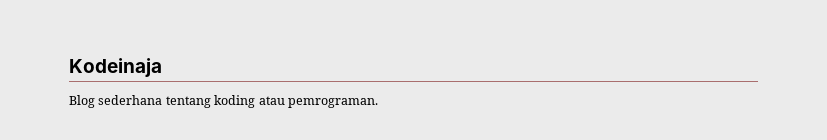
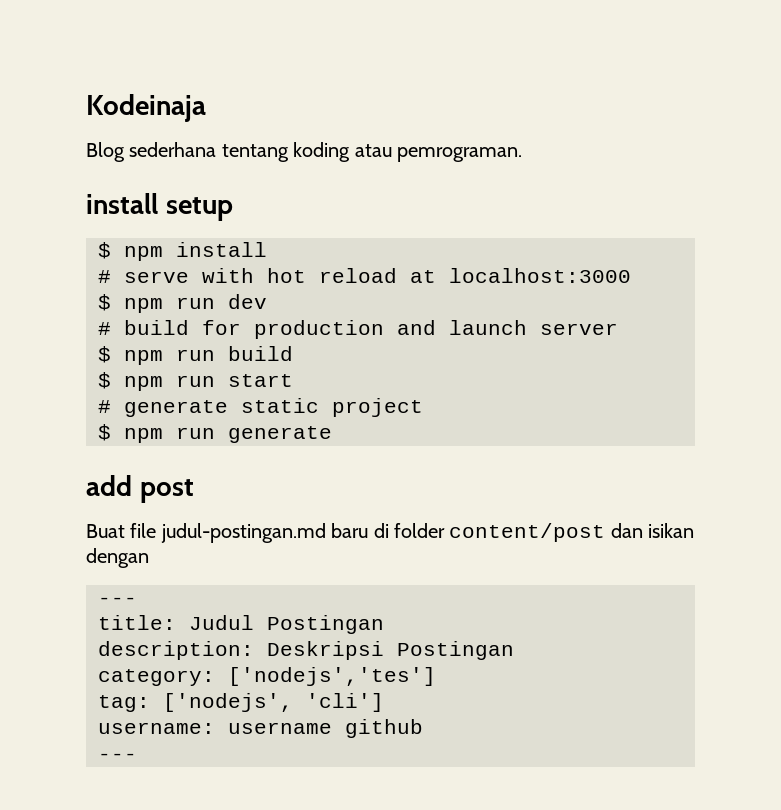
(378, 103) none -> [86,193,233,221] [98,242,267,261] [98,268,631,283] [98,294,267,313] [98,320,618,339] [98,346,293,365] [98,372,293,391] [98,398,423,417] [98,424,332,443] [86,475,194,503] [86,523,695,543] [86,548,149,568] [98,597,137,604] [98,615,384,634] [98,641,514,660] [98,667,436,686] [98,693,384,712] [98,719,423,738] [98,753,137,760] // install setup // $ npm install // # serve with hot reload at localhost:3000 // $ npm run dev // # build for production and launch server // $ npm run build // $ npm run start // # generate static project // $ npm run generate // add post // Buat file judul-postingan.md baru di folder content/post dan isikan dengan // --- // title: Judul Postingan // description: Deskripsi Postingan // category: ['nodejs','tes'] // tag: ['nodejs', 'cli'] // username: username github // ---

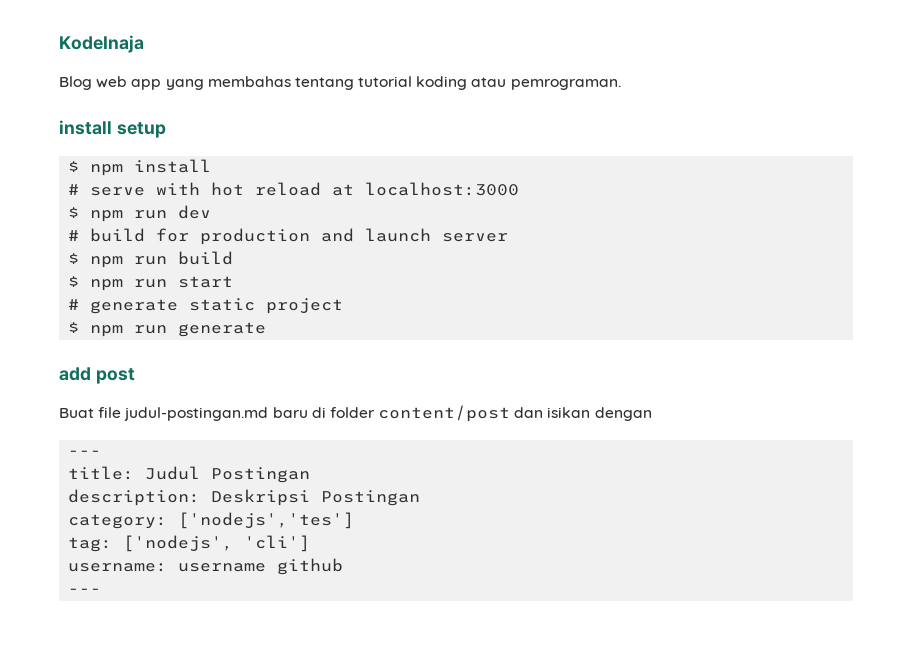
[86,94,206,122] Kodeinaja -> [59,35,144,53] KodeInaja
[129,142,289,162] sederhana tentang -> [96,76,413,90] web app yang membahas tentang tutorial

